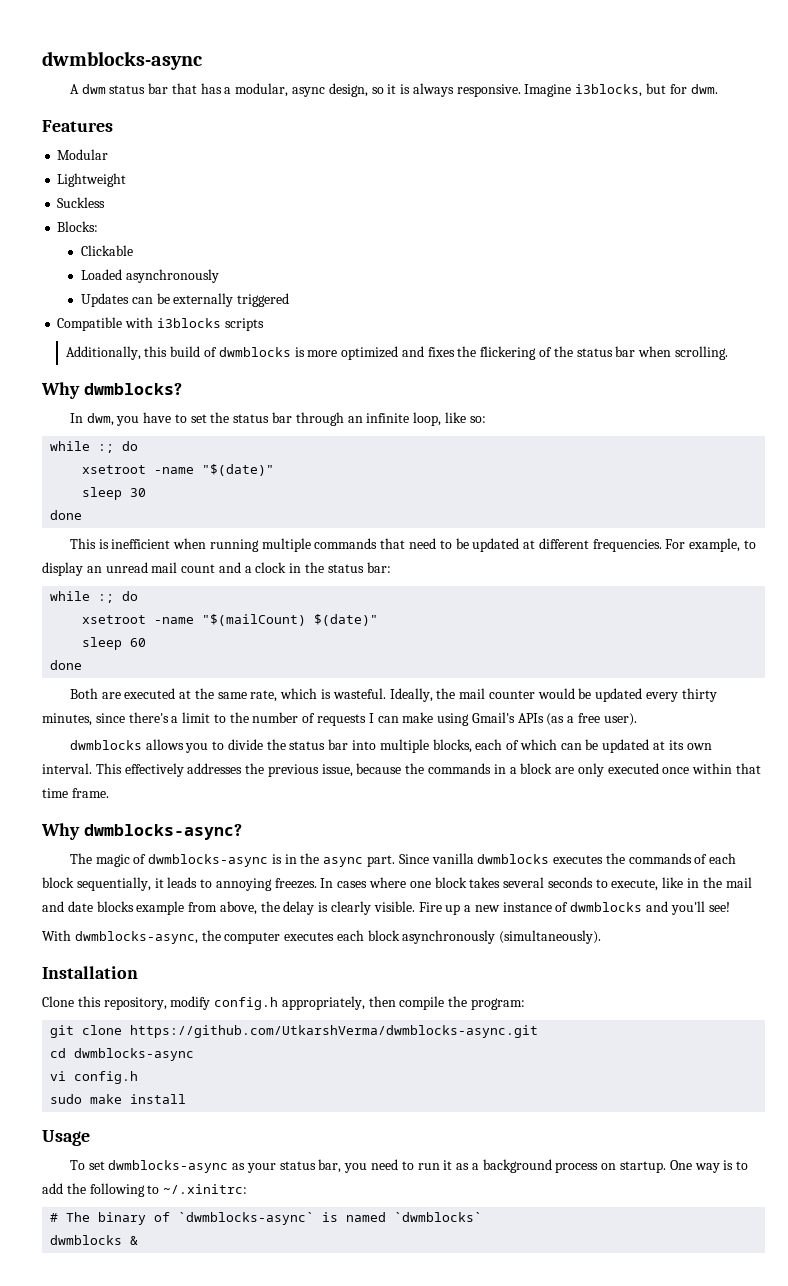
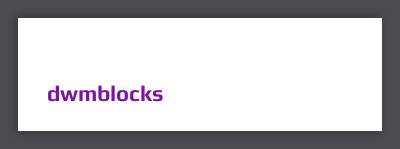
[42,51,202,70] [69,83,718,97] [42,120,113,132] [57,149,109,160] [57,173,127,187] [57,197,106,208] [57,221,99,232] [81,245,134,256] [81,269,219,283] [81,293,290,307] [57,317,264,331] [65,346,728,360] [41,382,182,399] [69,412,486,426] [50,441,139,453] [82,464,275,476] [82,487,147,500] [50,510,83,520] [69,538,756,552] [42,562,391,576] [50,591,139,603] [82,614,379,626] [82,637,147,650] [50,660,83,670] [69,688,717,702] [42,712,637,726] [69,739,712,753] [42,763,762,777] [42,788,109,798] [41,823,242,840] [69,853,737,867] [42,877,752,891] [42,901,730,915] [42,930,602,944] [42,966,138,979] [42,996,526,1010] [50,1025,539,1038] [50,1048,195,1061] [50,1071,139,1084] [50,1094,187,1104] [42,1130,90,1146] [69,1159,749,1173] [42,1183,248,1197] [50,1212,483,1225] [50,1235,139,1245] dwmblocks-async // A dwm status bar that has a modular, async design, so it is always responsive. Imagine i3blocks, but for dwm. // Features // Modular // Lightweight // Suckless // Blocks: // Clickable // Loaded asynchronously // Updates can be externally triggered // Compatible with i3blocks scripts // Additionally, this build of dwmblocks is more optimized and fixes the flickering of the status bar when scrolling. // Why dwmblocks? // In dwm, you have to set the status bar through an infinite loop, like so: // while :; do // xsetroot -name "$(date)" // sleep 30 // done // This is inefficient when running multiple commands that need to be updated at different frequencies. For example, to display an unread mail count and a clock in the status bar: // while :; do // xsetroot -name "$(mailCount) $(date)" // sleep 60 // done // Both are executed at the same rate, which is wasteful. Ideally, the mail counter would be updated every thirty minutes, since there's a limit to the number of requests I can make using Gmail's APIs (as a free user). // dwmblocks allows you to divide the status bar into multiple blocks, each of which can be updated at its own interval. This effectively addresses the previous issue, because the commands in a block are only executed once within that time frame. // Why dwmblocks-async? // The magic of dwmblocks-async is in the async part. Since vanilla dwmblocks executes the commands of each block sequentially, it leads to annoying freezes. In cases where one block takes several seconds to execute, like in the mail and date blocks example from above, the delay is clearly visible. Fire up a new instance of dwmblocks and you'll see! // With dwmblocks-async, the computer executes each block asynchronously (simultaneously). // Installation // Clone this repository, modify config.h appropriately, then compile the program: // git clone https://github.com/UtkarshVerma/dwmblocks-async.git // cd dwmblocks-async // vi config.h // sudo make install // Usage // To set dwmblocks-async as your status bar, you need to run it as a background process on startup. One way is to add the following to ~/.xinitrc: // # The binary of `dwmblocks-async` is named `dwmblocks` // dwmblocks & -> [47,85,164,102] dwmblocks

